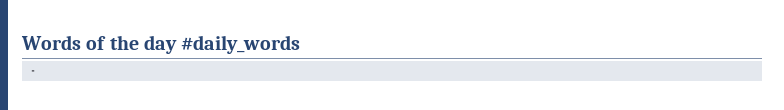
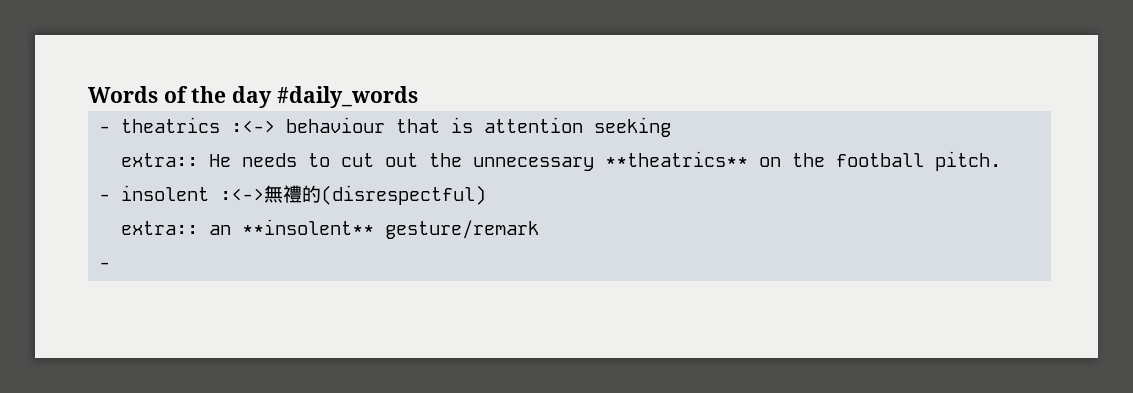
(301, 44) none -> [98,117,671,137] [120,151,1001,171] [98,185,486,205] [120,219,539,239] // - theatrics :<-> behaviour that is attention seeking // extra:: He needs to cut out the unnecessary **theatrics** on the football pitch. // - insolent :<->無禮的(disrespectful) // extra:: an **insolent** gesture/remark

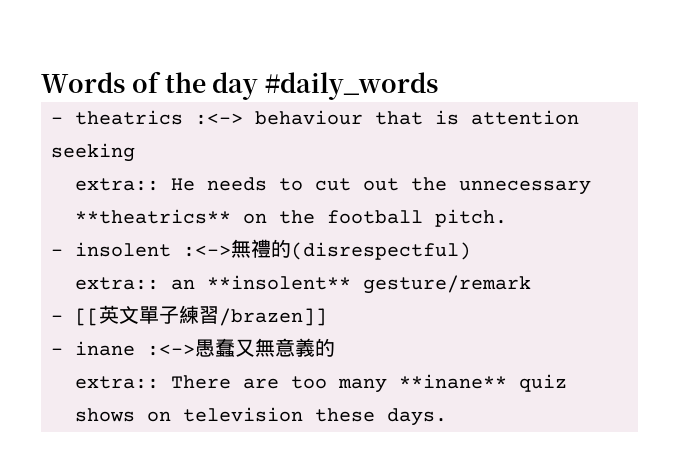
(110, 265) none -> [74,305,327,326] [50,338,335,357] [74,374,567,393] [74,407,447,426] [[英文單子練習/brazen]] // - inane :<->愚蠢又無意義的 // extra:: There are too many **inane** quiz shows on television these days.

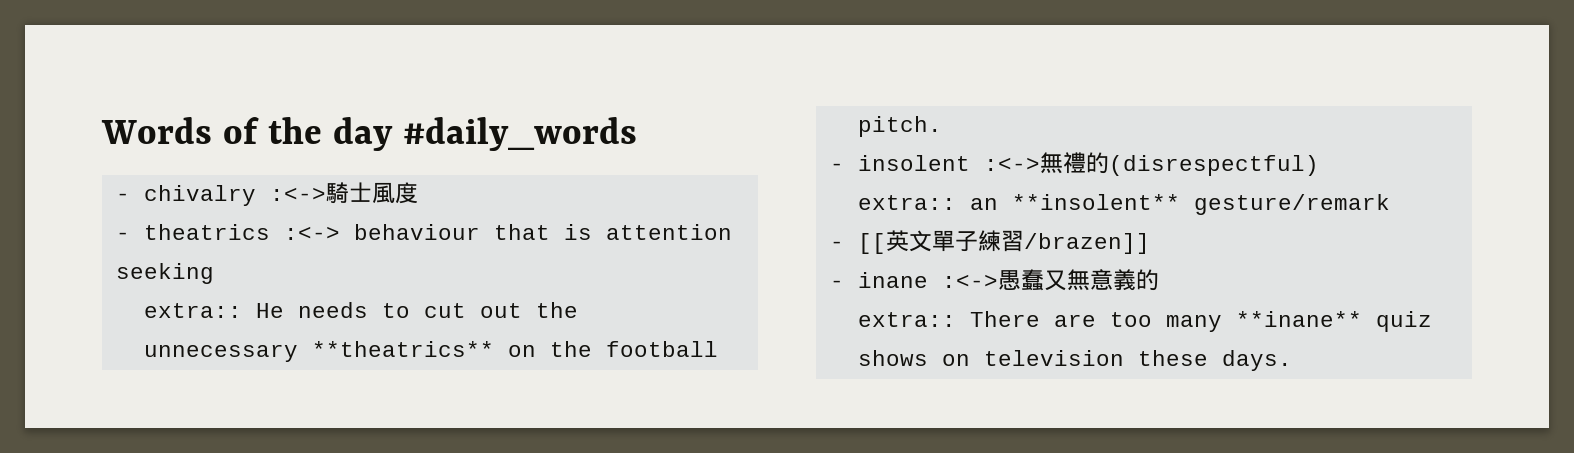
(438, 86) none -> [115,182,418,206] // - chivalry :<->騎士風度

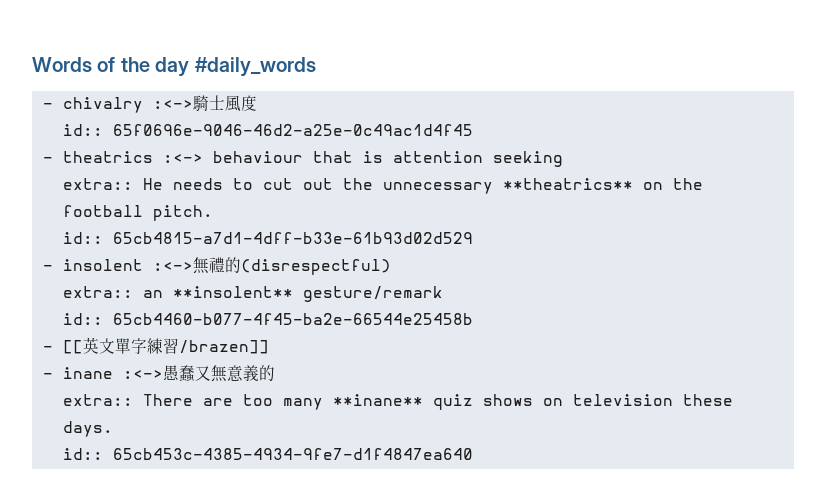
(418, 193) none -> [62,124,473,136] // id:: 65f0696e-9046-46d2-a25e-0c49ac1d4f45
(942, 126) none -> [62,232,473,244] // id:: 65cb4815-a7d1-4dff-b33e-61b93d02d529
(1390, 204) none -> [62,313,473,325] // id:: 65cb4460-b077-4f45-ba2e-66544e25458b
[954,231,978,252] 子 -> [130,338,147,354] 字
(1292, 360) none -> [62,448,473,460] // id:: 65cb453c-4385-4934-9fe7-d1f4847ea640

